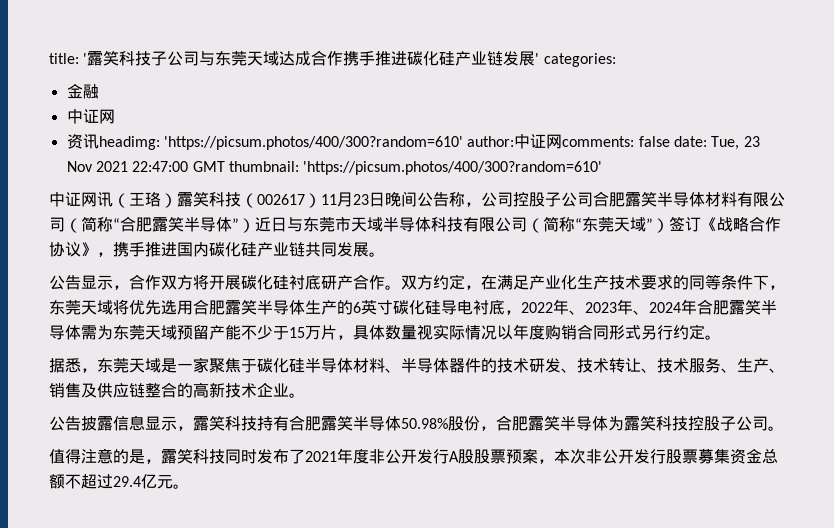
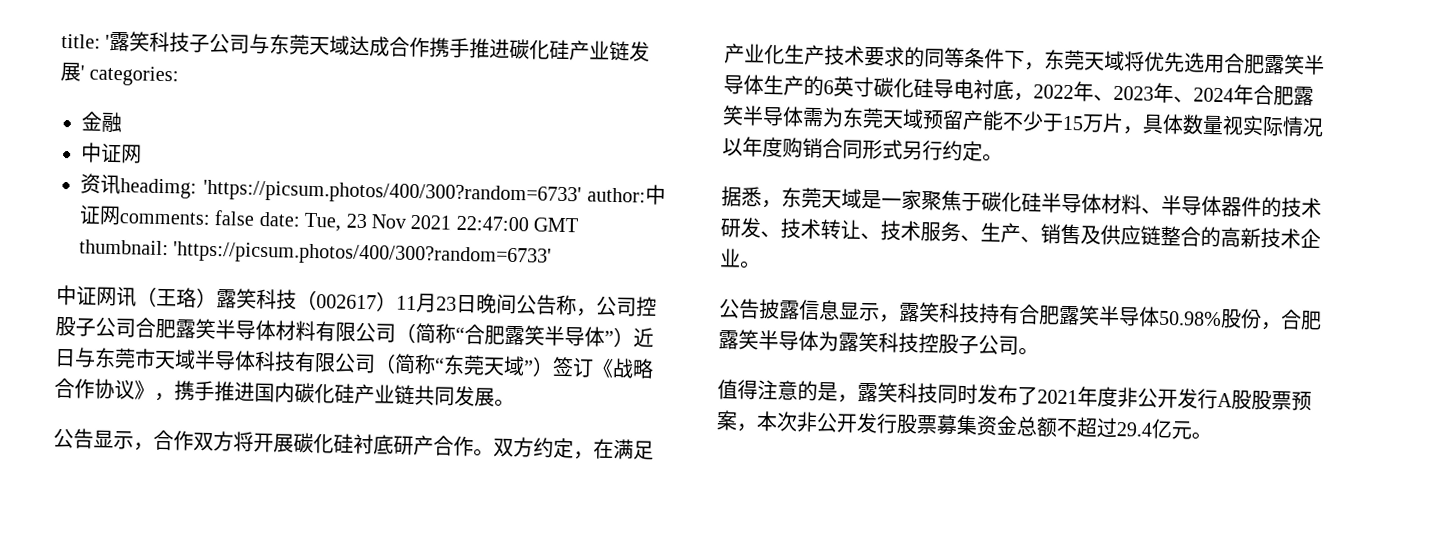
[163,136,463,150] 'https://picsum.photos/400/300?random=610' -> [202,179,582,207] 'https://picsum.photos/400/300?random=6733'
[303,161,603,175] 'https://picsum.photos/400/300?random=610' -> [173,241,553,268] 'https://picsum.photos/400/300?random=6733'

